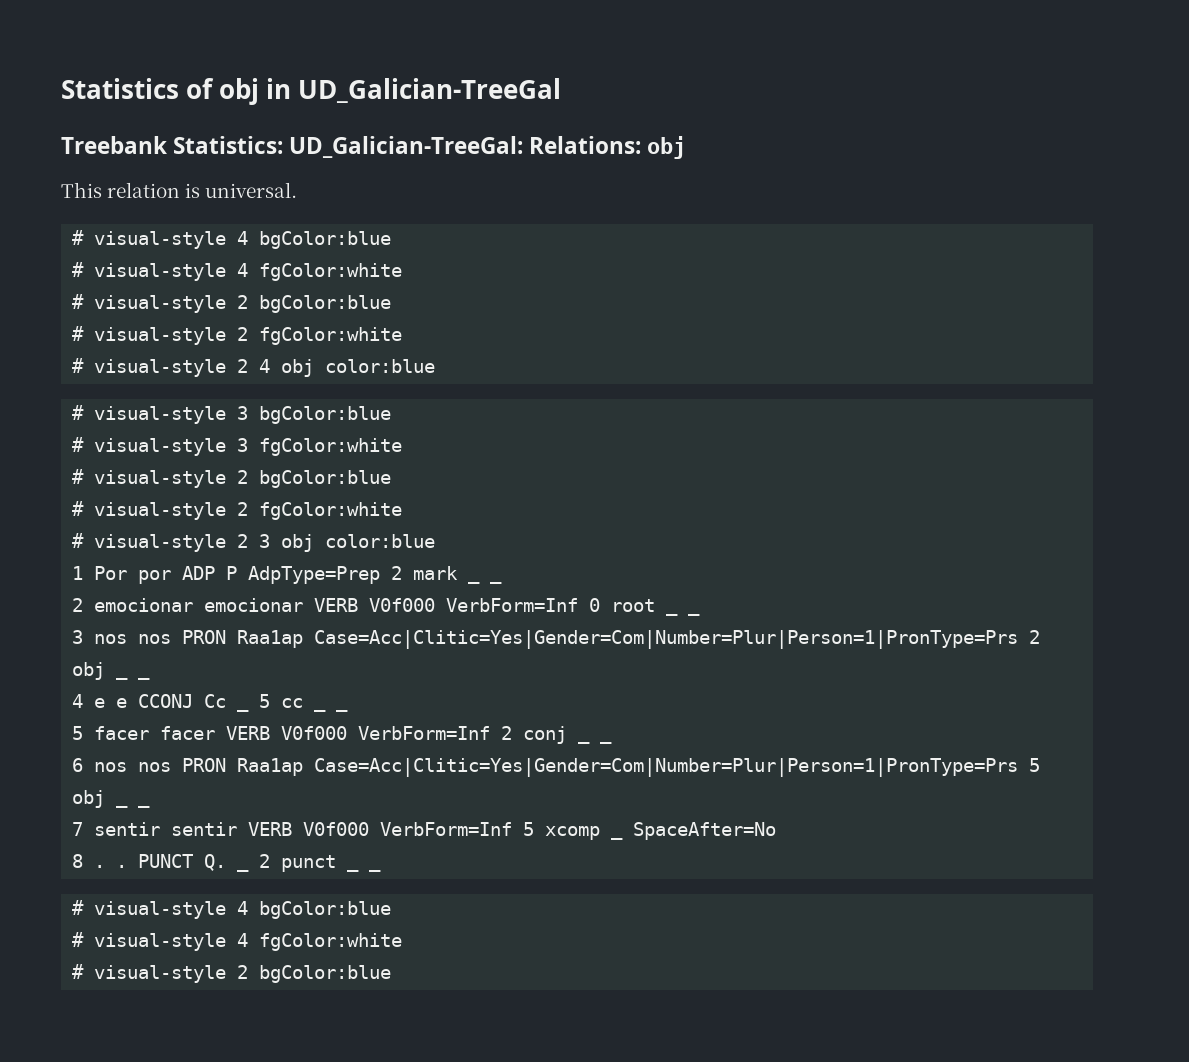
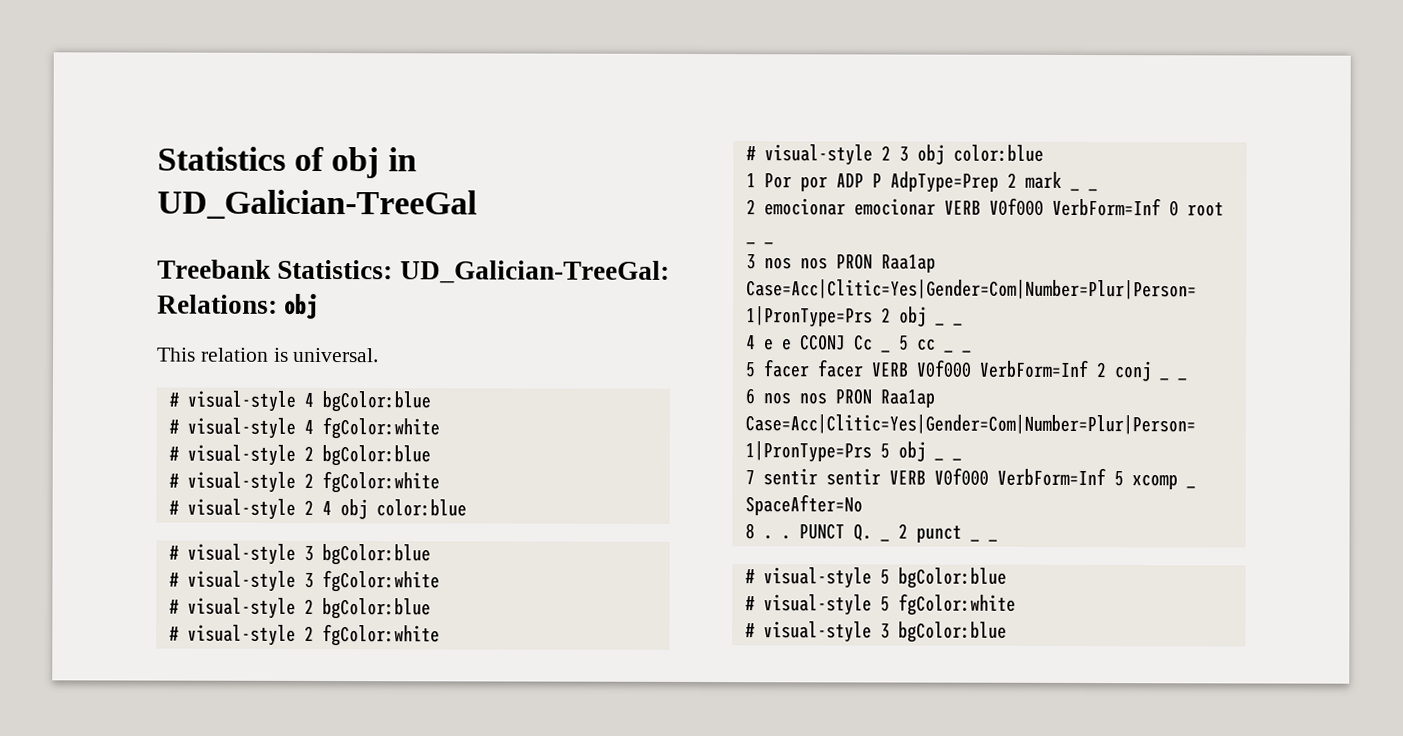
[237,901,392,919] [72,932,403,951] [72,964,249,983] 4 bgColor:blue // # visual-style 4 fgColor:white // # visual-style 2 -> [879,567,1007,589] [744,593,1016,616] [744,621,890,643] 5 bgColor:blue // # visual-style 5 fgColor:white // # visual-style 3

